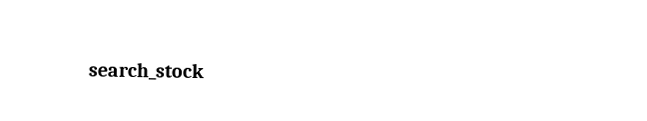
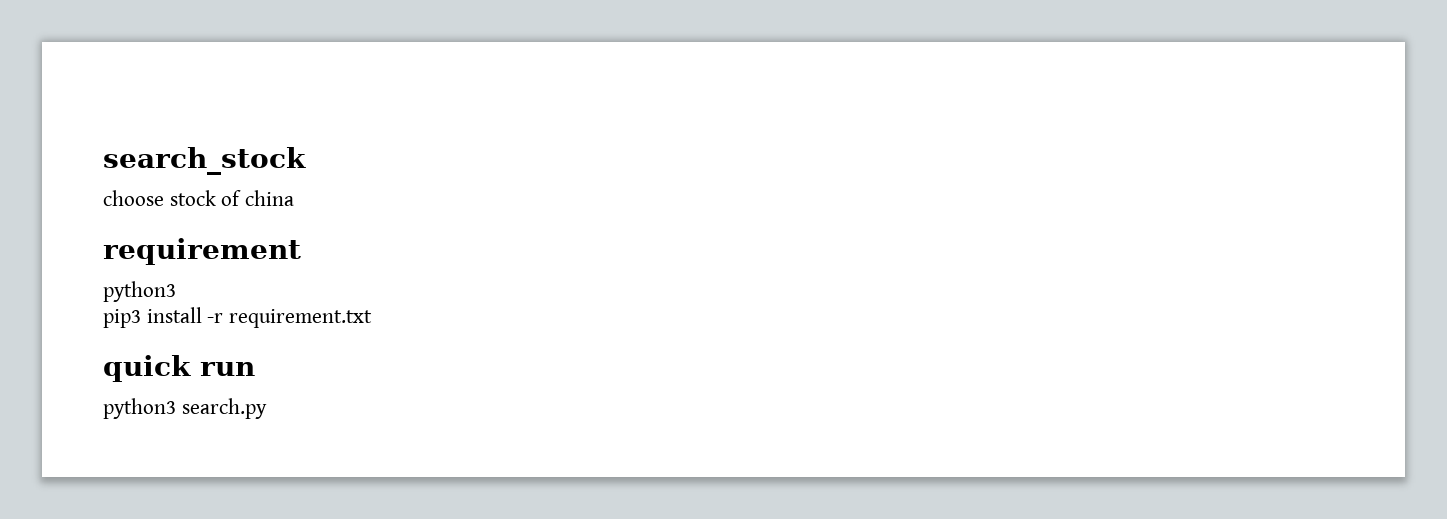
(204, 71) none -> [103,190,295,206] [103,238,301,265] [103,281,176,302] [103,307,373,328] [103,355,255,382] [103,398,267,419] // choose stock of china // requirement // python3 // pip3 install -r requirement.txt // quick run // python3 search.py

